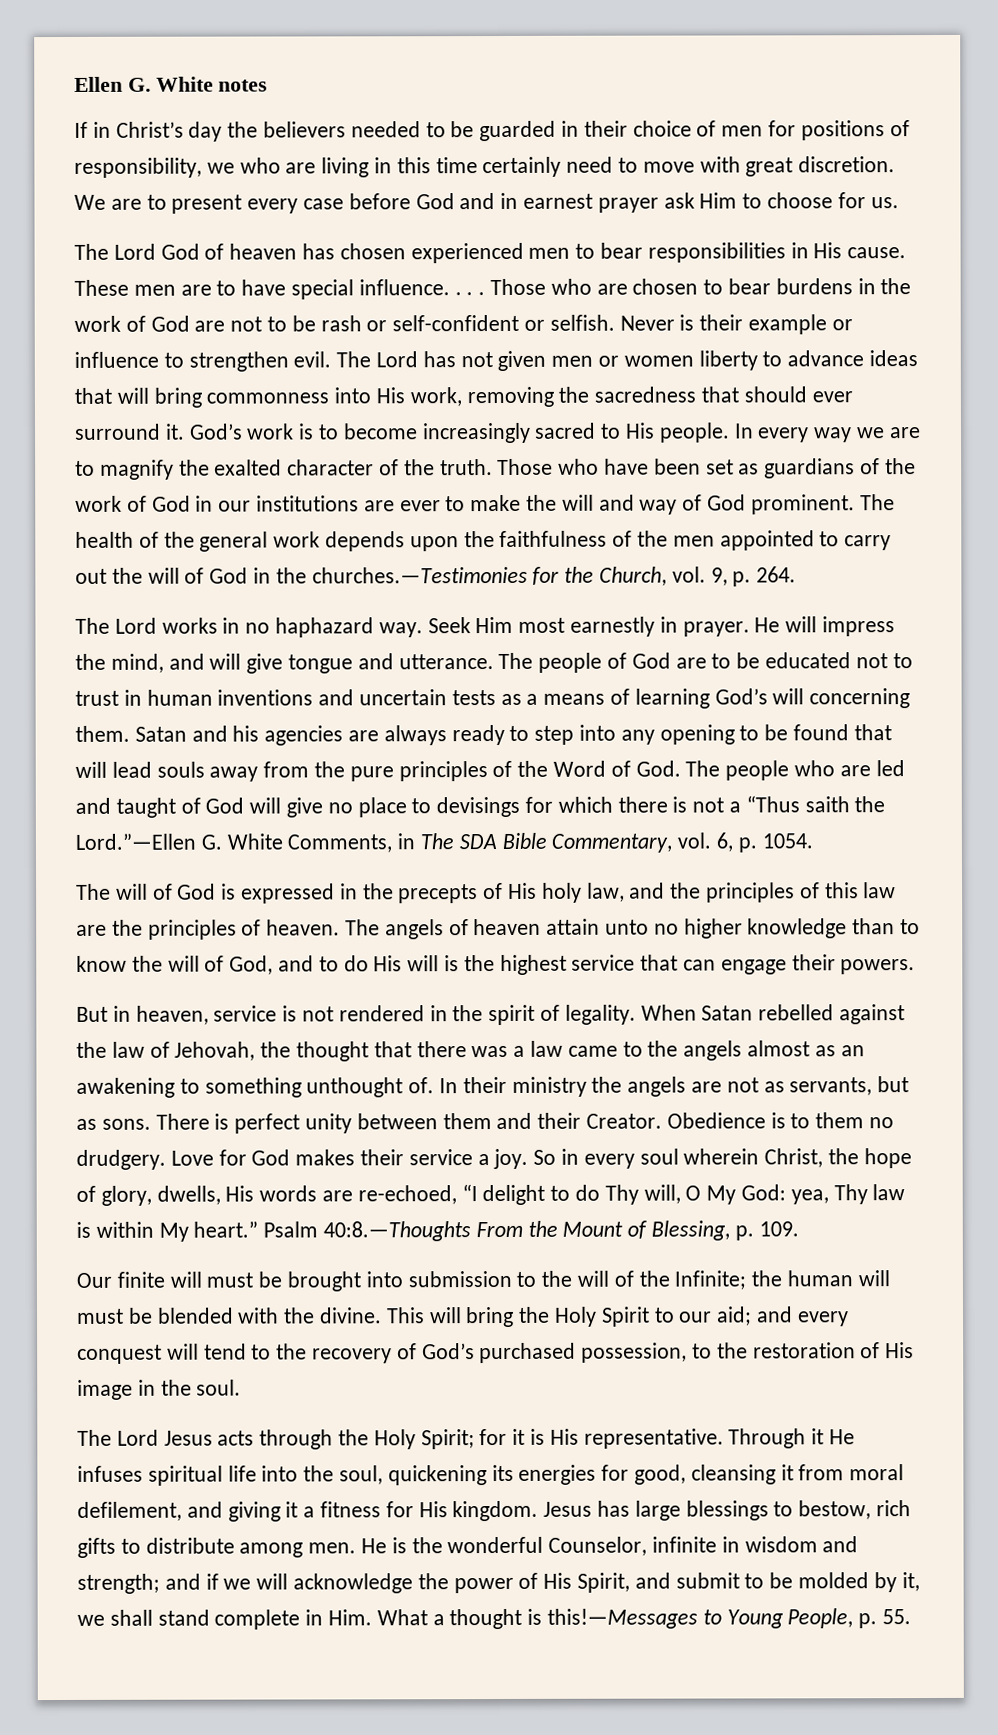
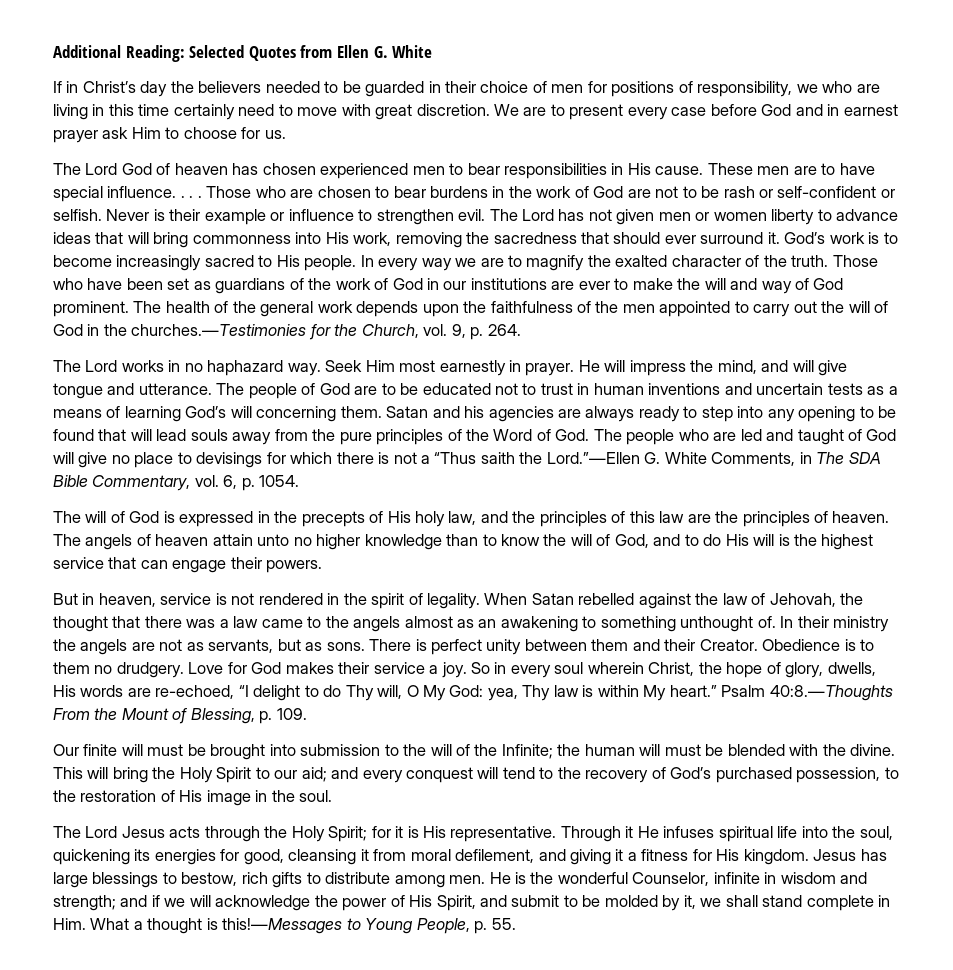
(74, 84) none -> [53,45,333,62] Additional Reading: Selected Quotes from
[218,79,268,92] notes -> (433, 51) none

